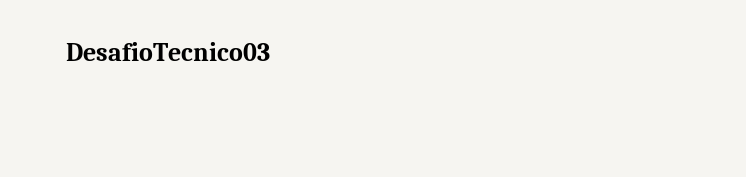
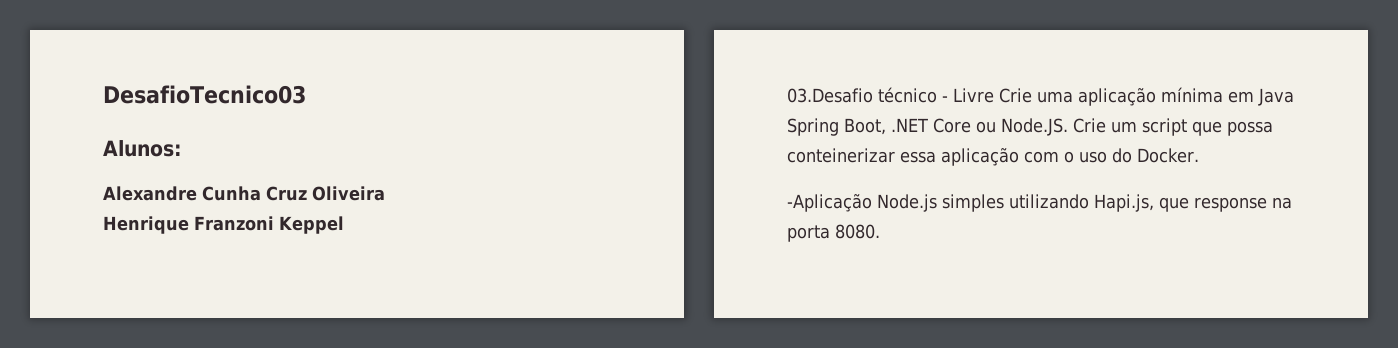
(270, 51) none -> [103,140,182,157] [103,186,385,201] [103,216,344,234] [787,87,1294,106] [787,118,1273,136] [787,148,1199,166] [787,194,1292,212] [787,224,880,242] // Alunos: // Alexandre Cunha Cruz Oliveira // Henrique Franzoni Keppel // 03.Desafio técnico - Livre Crie uma aplicação mínima em Java Spring Boot, .NET Core ou Node.JS. Crie um script que possa conteinerizar essa aplicação com o uso do Docker. // -Aplicação Node.js simples utilizando Hapi.js, que response na porta 8080.

